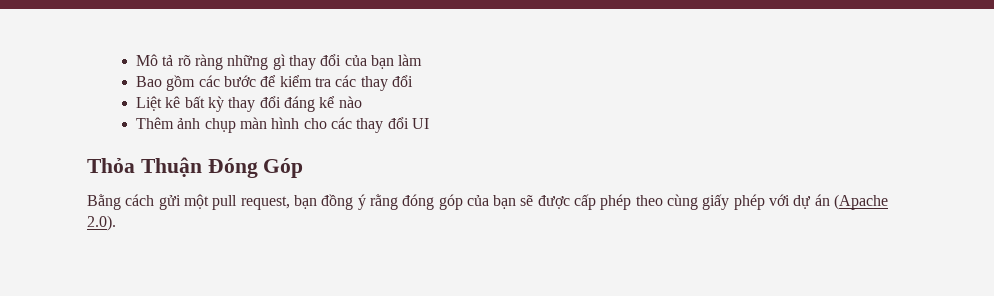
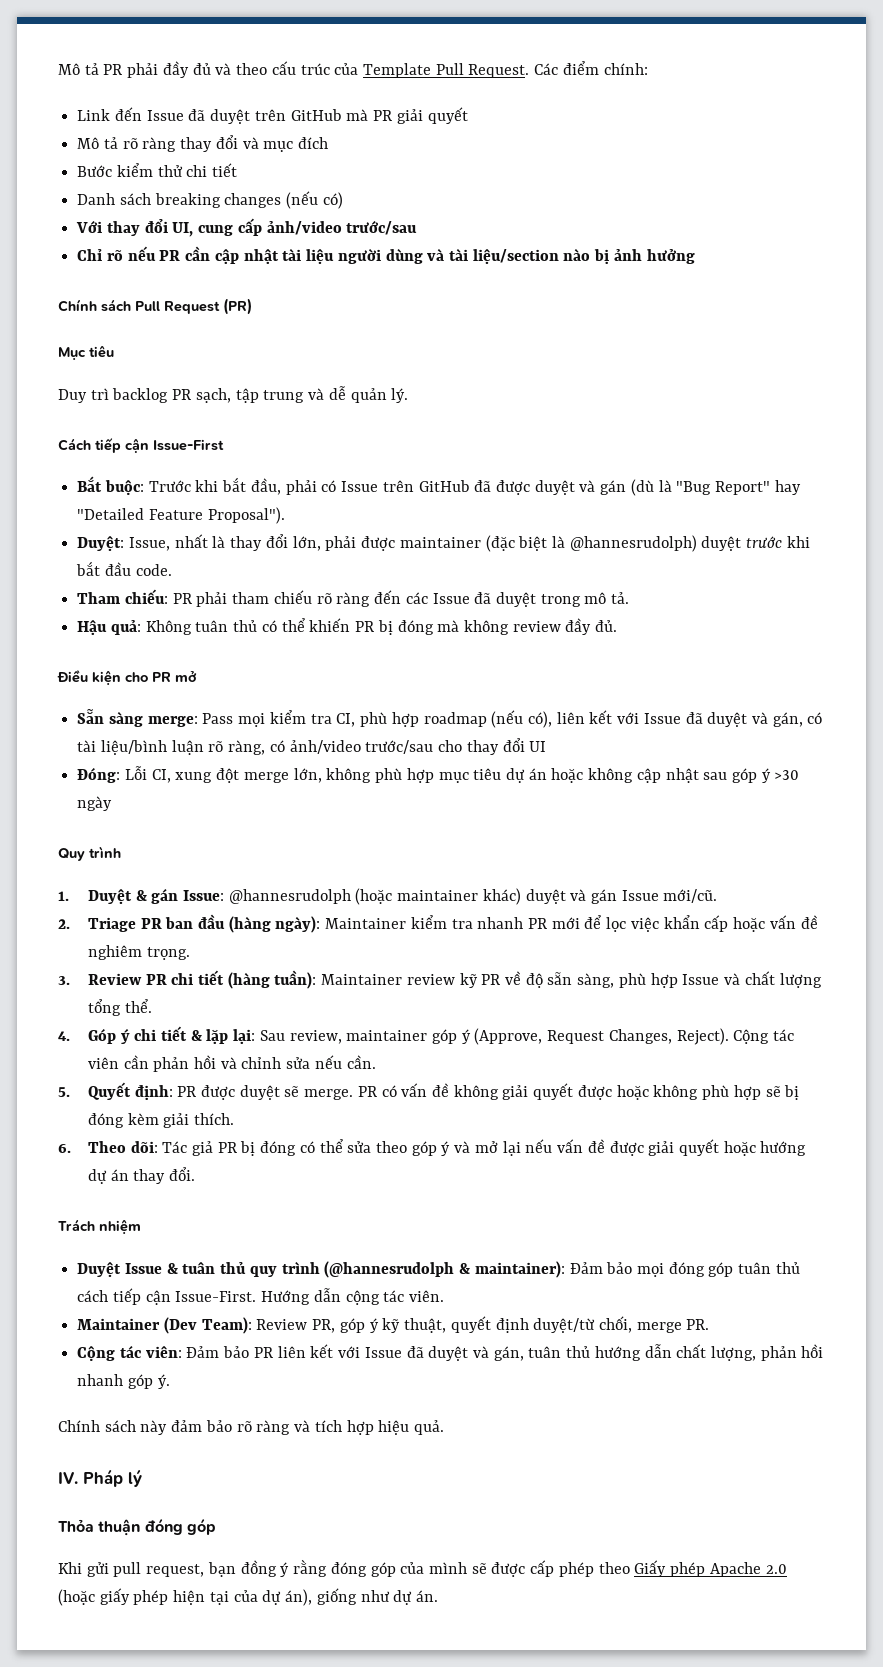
[136,54,423,70] [136,75,414,91] [136,96,362,112] [136,117,430,133] [87,157,304,178] [87,194,209,210] Mô tả rõ ràng những gì thay đổi của bạn làm // Bao gồm các bước để kiểm tra các thay đổi // Liệt kê bất kỳ thay đổi đáng kể nào // Thêm ảnh chụp màn hình cho các thay đổi UI // Thỏa Thuận Đóng Góp // Bằng cách gửi một -> [58,61,648,78] [77,107,468,124] [77,135,329,152] [77,163,238,177] [77,191,343,209] [76,218,418,237] [77,246,695,264] [58,298,252,315] [58,346,114,360] [58,386,409,403] [58,437,224,453] [77,476,801,496] [77,507,285,524] [77,534,810,552] [76,561,172,576] [77,589,630,607] [77,618,618,635] [57,669,197,685] [77,709,823,728] [77,738,547,755] [77,766,800,783] [77,796,113,811] [58,846,121,861] [58,888,718,905] [58,914,818,933] [87,945,190,960] [58,970,822,989] [87,999,152,1016] [58,1026,795,1045] [87,1055,376,1072] [58,1082,800,1100] [87,1113,234,1128] [58,1139,807,1156] [87,1167,195,1184] [58,1219,141,1234] [77,1261,800,1278] [77,1288,445,1305] [77,1316,710,1334] [77,1344,824,1361] [77,1374,170,1389] [58,1420,444,1435] [58,1469,142,1487] [58,1518,216,1536] [58,1562,109,1577] Mô tả PR phải đầy đủ và theo cấu trúc của Template Pull Request. Các điểm chính: // Link đến Issue đã duyệt trên GitHub mà PR giải quyết // Mô tả rõ ràng thay đổi và mục đích // Bước kiểm thử chi tiết // Danh sách breaking changes (nếu có) // Với thay đổi UI, cung cấp ảnh/video trước/sau // Chỉ rõ nếu PR cần cập nhật tài liệu người dùng và tài liệu/section nào bị ảnh hưởng // Chính sách Pull Request (PR) // Mục tiêu // Duy trì backlog PR sạch, tập trung và dễ quản lý. // Cách tiếp cận Issue-First // Bắt buộc: Trước khi bắt đầu, phải có Issue trên GitHub đã được duyệt và gán (dù là "Bug Report" hay "Detailed Feature Proposal"). // Duyệt: Issue, nhất là thay đổi lớn, phải được maintainer (đặc biệt là @hannesrudolph) duyệt trước khi bắt đầu code. // Tham chiếu: PR phải tham chiếu rõ ràng đến các Issue đã duyệt trong mô tả. // Hậu quả: Không tuân thủ có thể khiến PR bị đóng mà không review đầy đủ. // Điều kiện cho PR mở // Sẵn sàng merge: Pass mọi kiểm tra CI, phù hợp roadmap (nếu có), liên kết với Issue đã duyệt và gán, có tài liệu/bình luận rõ ràng, có ảnh/video trước/sau cho thay đổi UI // Đóng: Lỗi CI, xung đột merge lớn, không phù hợp mục tiêu dự án hoặc không cập nhật sau góp ý >30 ngày // Quy trình // 1. Duyệt & gán Issue: @hannesrudolph (hoặc maintainer khác) duyệt và gán Issue mới/cũ. // 2. Triage PR ban đầu (hàng ngày): Maintainer kiểm tra nhanh PR mới để lọc việc khẩn cấp hoặc vấn đề nghiêm trọng. // 3. Review PR chi tiết (hàng tuần): Maintainer review kỹ PR về độ sẵn sàng, phù hợp Issue và chất lượng tổng thể. // 4. Góp ý chi tiết & lặp lại: Sau review, maintainer góp ý (Approve, Request Changes, Reject). Cộng tác viên cần phản hồi và chỉnh sửa nếu cần. // 5. Quyết định: PR được duyệt sẽ merge. PR có vấn đề không giải quyết được hoặc không phù hợp sẽ bị đóng kèm giải thích. // 6. Theo dõi: Tác giả PR bị đóng có thể sửa theo góp ý và mở lại nếu vấn đề được giải quyết hoặc hướng dự án thay đổi. // Trách nhiệm // Duyệt Issue & tuân thủ quy trình (@hannesrudolph & maintainer): Đảm bảo mọi đóng góp tuân thủ cách tiếp cận Issue-First. Hướng dẫn cộng tác viên. // Maintainer (Dev Team): Review PR, góp ý kỹ thuật, quyết định duyệt/từ chối, merge PR. // Cộng tác viên: Đảm bảo PR liên kết với Issue đã duyệt và gán, tuân thủ hướng dẫn chất lượng, phản hồi nhanh góp ý. // Chính sách này đảm bảo rõ ràng và tích hợp hiệu quả. // IV. Pháp lý // Thỏa thuận đóng góp // Khi gửi
[493,195,517,209] bạn -> [428,1562,467,1574] mình
[667,194,889,210] [87,215,116,231] cùng giấy phép với dự án (Apache 2.0). -> [634,1560,787,1577] [58,1588,438,1606] Giấy phép Apache 2.0 (hoặc giấy phép hiện tại của dự án), giống như dự án.

